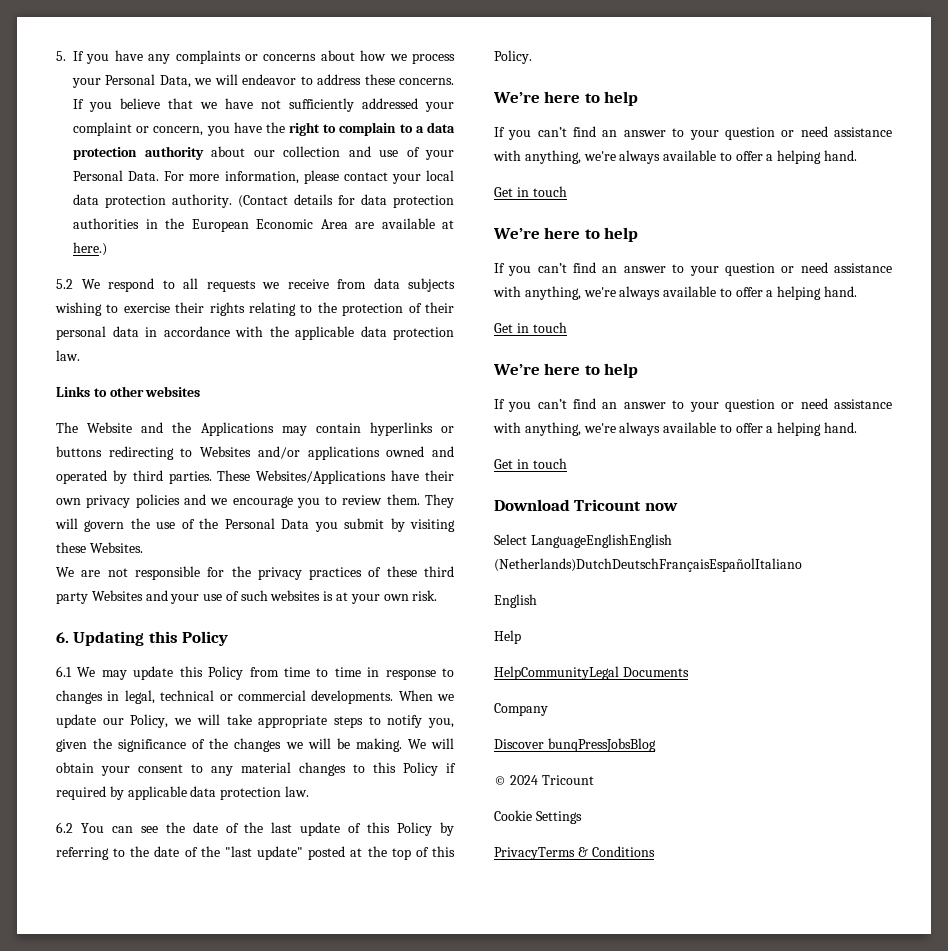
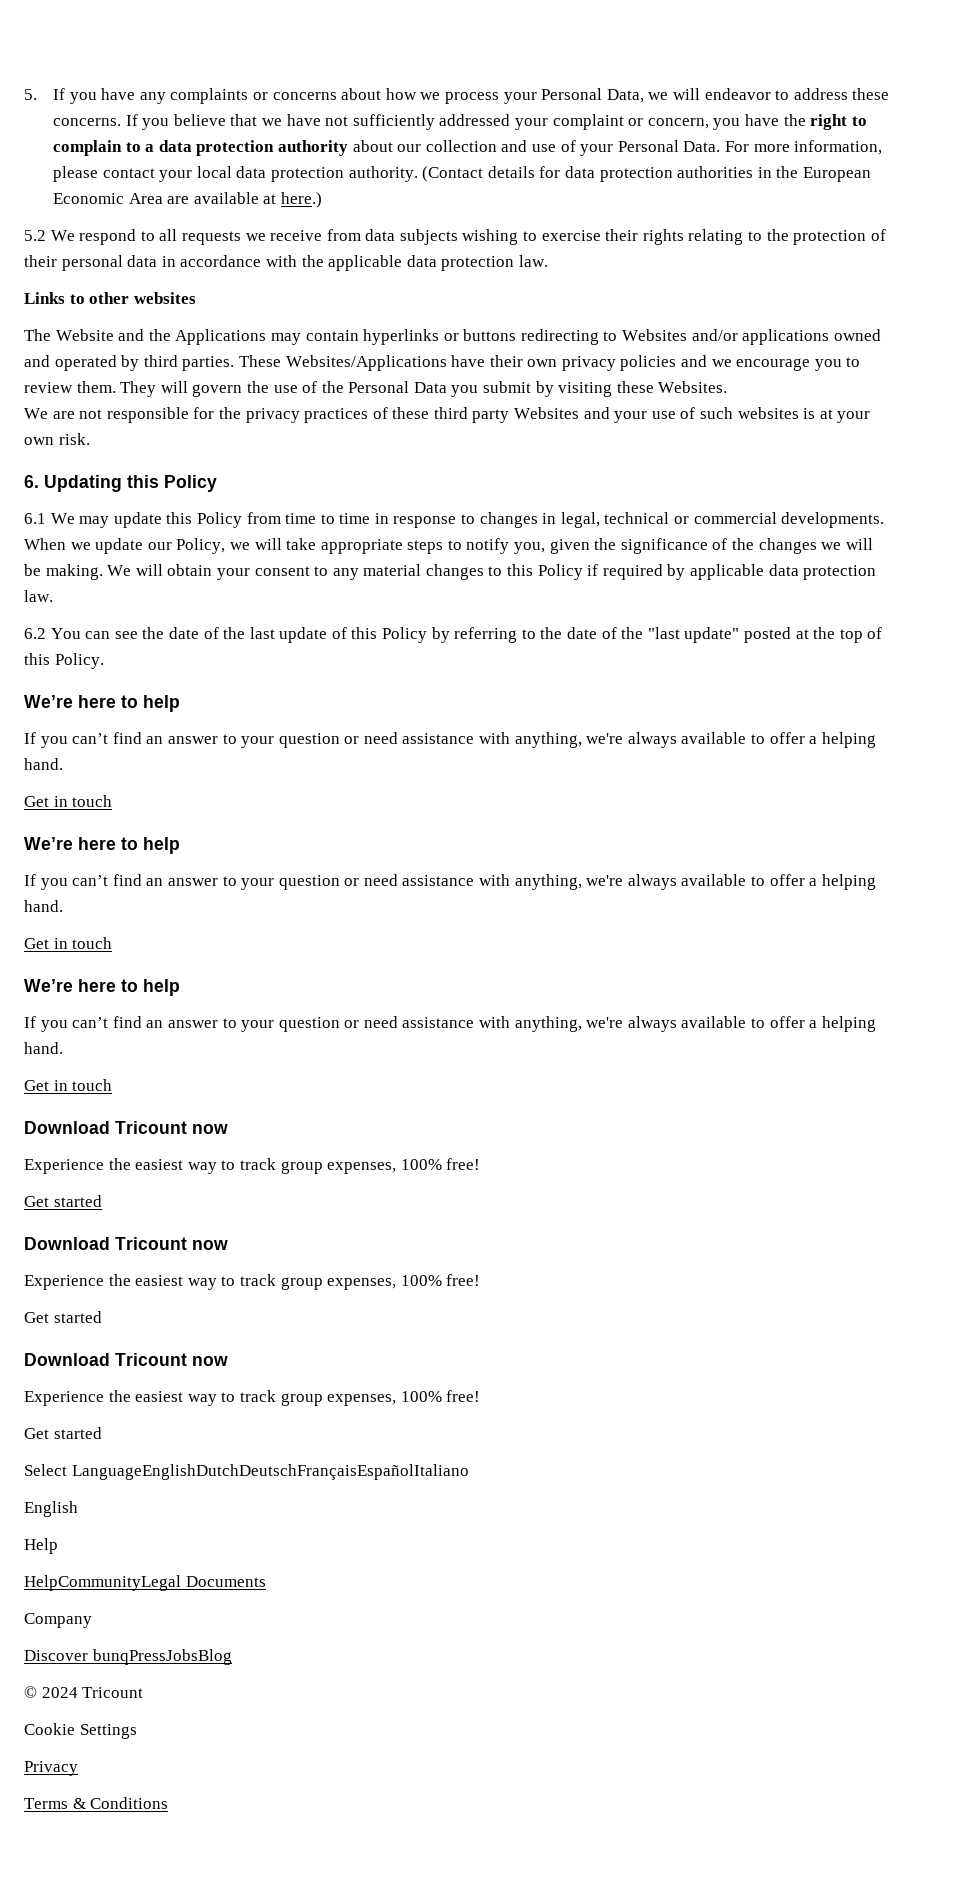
(678, 507) none -> [24,1158,481,1174] [24,1195,102,1207] [24,1237,228,1250] [24,1274,481,1290] [24,1311,102,1323] [24,1353,228,1366] [24,1390,481,1406] [24,1427,102,1439] // Experience the easiest way to track group expenses, 100% free! // Get started // Download Tricount now // Experience the easiest way to track group expenses, 100% free! // Get started // Download Tricount now // Experience the easiest way to track group expenses, 100% free! // Get started
[530,534,672,548] [494,558,802,572] LanguageEnglishEnglish (Netherlands)DutchDeutschFrançaisEspañolItaliano -> [71,1464,469,1480] LanguageEnglishDutchDeutschFrançaisEspañolItaliano
[494,847,575,860] PrivacyTerms -> [24,1761,78,1776] [24,1798,68,1809] Privacy // Terms

